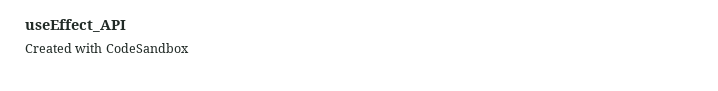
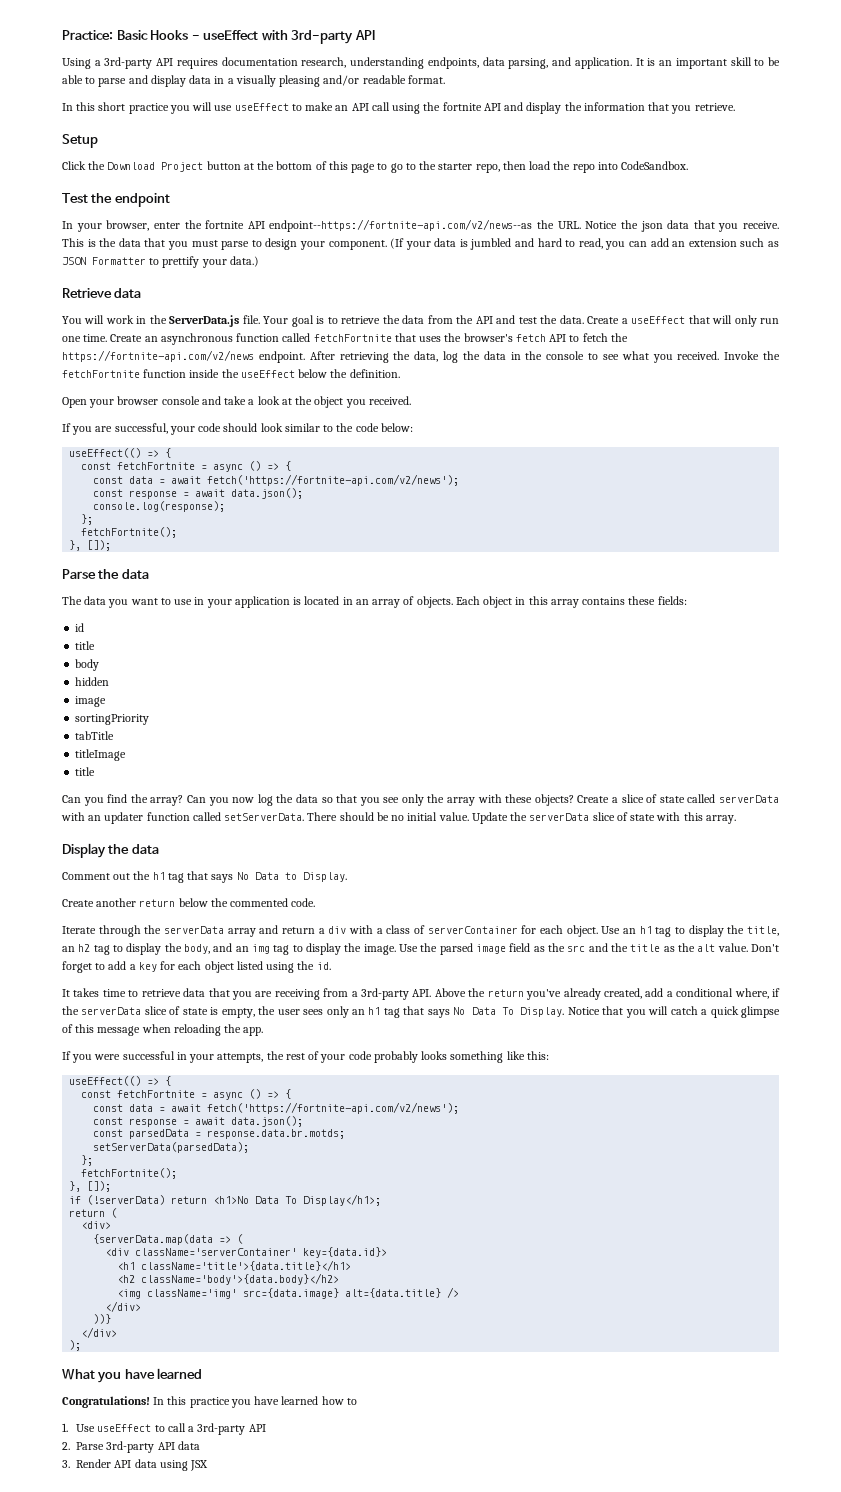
[25,19,126,32] [25,43,189,53] useEffect_API // Created with CodeSandbox -> [62,30,375,44] [62,57,780,69] [62,75,445,87] [62,102,735,114] [62,134,98,148] [62,161,689,173] [62,193,170,207] [62,219,779,232] [62,238,780,250] [62,256,259,268] [62,288,142,298] [62,315,779,327] [62,333,628,345] [62,350,781,363] [62,369,400,378] [62,396,411,408] [62,423,413,435] [69,448,172,458] [81,461,292,472] [93,474,460,486] [93,488,304,499] [93,501,226,512] [81,514,94,525] [81,527,178,538] [69,540,112,551] [62,569,149,579] [62,596,687,608] [75,623,85,632] [75,641,96,650] [75,659,100,671] [75,677,110,686] [75,696,107,707] [75,714,150,725] [75,731,115,740] [75,749,127,761] [75,767,96,776] [62,794,780,806] [61,812,736,824] [62,843,159,858] [62,871,347,883] [62,898,316,907] [62,925,779,937] [62,943,780,955] [62,961,331,973] [62,988,780,1000] [62,1006,781,1018] [62,1024,264,1036] [62,1051,549,1063] [69,1076,172,1086] [81,1089,292,1100] [93,1102,460,1114] [93,1116,304,1127] [93,1129,346,1139] [93,1142,250,1153] [81,1155,94,1166] [81,1168,178,1179] [69,1181,112,1192] [69,1194,382,1206] [69,1208,118,1218] [81,1221,112,1229] [93,1234,244,1245] [105,1247,388,1258] [117,1260,352,1271] [117,1273,340,1285] [117,1287,460,1299] [105,1301,142,1312] [93,1314,112,1324] [81,1327,118,1338] [69,1340,82,1351] [62,1368,203,1383] [62,1396,357,1408] [62,1423,266,1435] [62,1441,200,1453] [62,1459,209,1471] Practice: Basic Hooks - useEffect with 3rd-party API // Using a 3rd-party API requires documentation research, understanding endpoints, data parsing, and application. It is an important skill to be able to parse and display data in a visually pleasing and/or readable format. // In this short practice you will use useEffect to make an API call using the fortnite API and display the information that you retrieve. // Setup // Click the Download Project button at the bottom of this page to go to the starter repo, then load the repo into CodeSandbox. // Test the endpoint // In your browser, enter the fortnite API endpoint--https://fortnite-api.com/v2/news--as the URL. Notice the json data that you receive. This is the data that you must parse to design your component. (If your data is jumbled and hard to read, you can add an extension such as JSON Formatter to prettify your data.) // Retrieve data // You will work in the ServerData.js file. Your goal is to retrieve the data from the API and test the data. Create a useEffect that will only run one time. Create an asynchronous function called fetchFortnite that uses the browser's fetch API to fetch the https://fortnite-api.com/v2/news endpoint. After retrieving the data, log the data in the console to see what you received. Invoke the fetchFortnite function inside the useEffect below the definition. // Open your browser console and take a look at the object you received. // If you are successful, your code should look similar to the code below: // useEffect(() => { // const fetchFortnite = async () => { // const data = await fetch('https://fortnite-api.com/v2/news'); // const response = await data.json(); // console.log(response); // }; // fetchFortnite(); // }, []); // Parse the data // The data you want to use in your application is located in an array of objects. Each object in this array contains these fields: // id // title // body // hidden // image // sortingPriority // tabTitle // titleImage // title // Can you find the array? Can you now log the data so that you see only the array with these objects? Create a slice of state called serverData with an updater function called setServerData. There should be no initial value. Update the serverData slice of state with this array. // Display the data // Comment out the h1 tag that says No Data to Display. // Create another return below the commented code. // Iterate through the serverData array and return a div with a class of serverContainer for each object. Use an h1 tag to display the title, an h2 tag to display the body, and an img tag to display the image. Use the parsed image field as the src and the title as the alt value. Don't forget to add a key for each object listed using the id. // It takes time to retrieve data that you are receiving from a 3rd-party API. Above the return you've already created, add a conditional where, if the serverData slice of state is empty, the user sees only an h1 tag that says No Data To Display. Notice that you will catch a quick glimpse of this message when reloading the app. // If you were successful in your attempts, the rest of your code probably looks something like this: // useEffect(() => { // const fetchFortnite = async () => { // const data = await fetch('https://fortnite-api.com/v2/news'); // const response = await data.json(); // const parsedData = response.data.br.motds; // setServerData(parsedData); // }; // fetchFortnite(); // }, []); // if (!serverData) return <h1>No Data To Display</h1>; // return ( // <div> // {serverData.map(data => ( // <div className='serverContainer' key={data.id}> // <h1 className='title'>{data.title}</h1> // <h2 className='body'>{data.body}</h2> // <img className='img' src={data.image} alt={data.title} /> // </div> // ))} // </div> // ); // What you have learned // Congratulations! In this practice you have learned how to // 1. Use useEffect to call a 3rd-party API // 2. Parse 3rd-party API data // 3. Render API data using JSX

